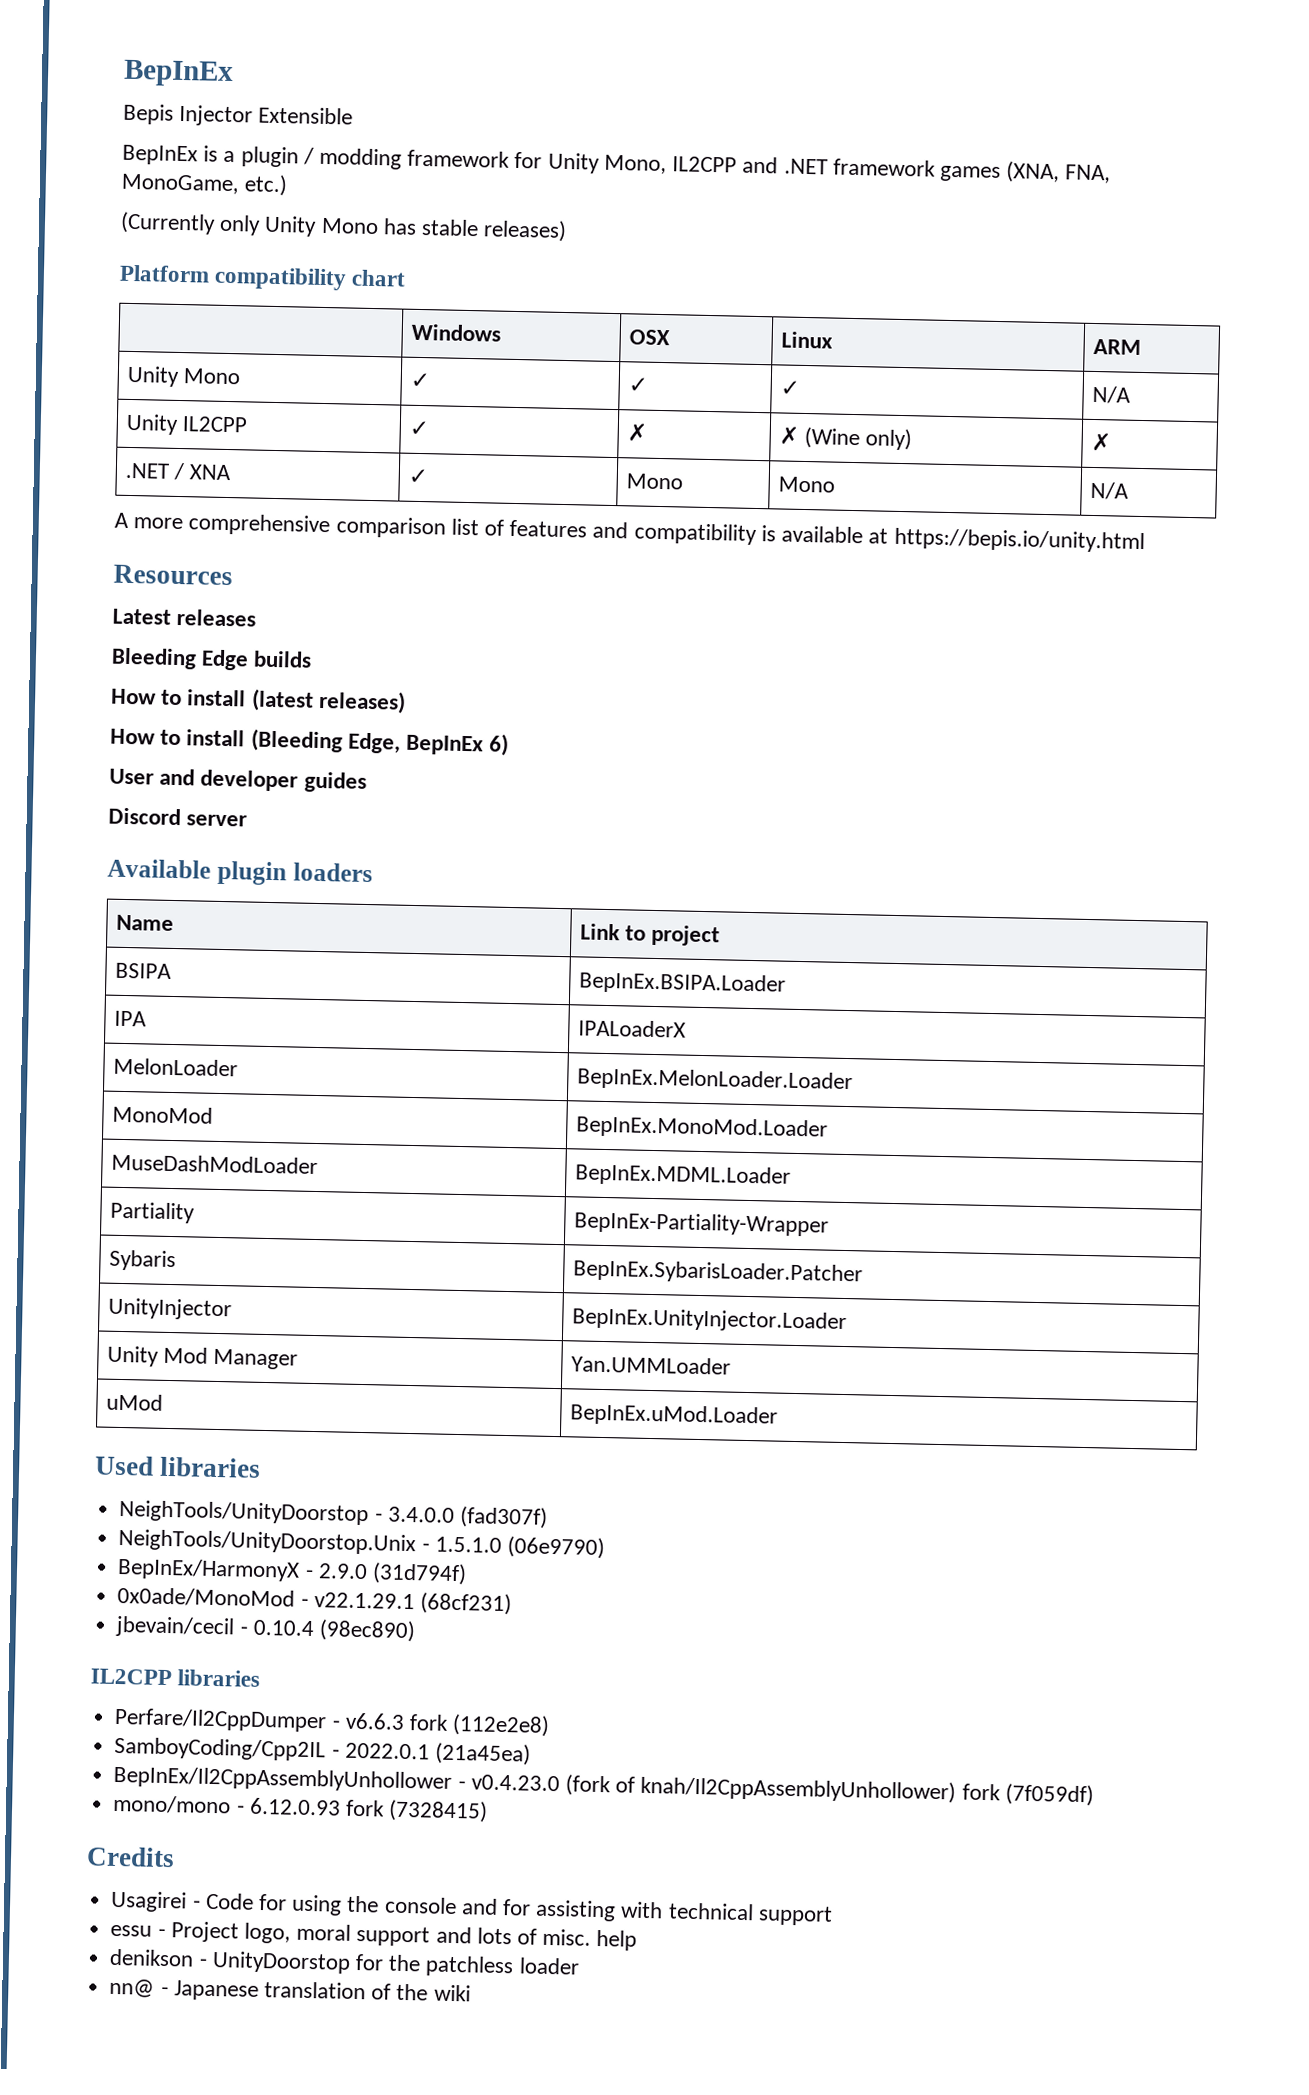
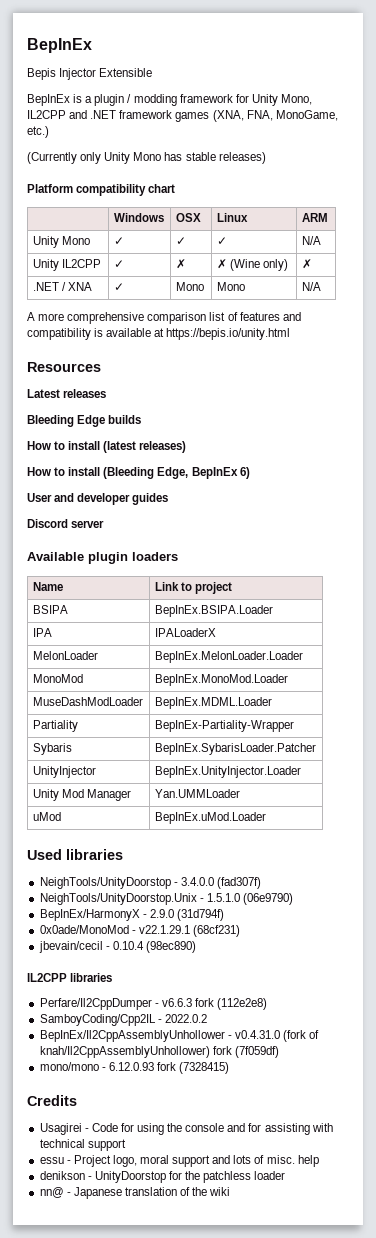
[344,1742,531,1766] 2022.0.1 (21a45ea) -> [164,1014,207,1023] 2022.0.2
[470,1774,560,1792] v0.4.23.0 -> [234,1030,280,1039] v0.4.31.0

